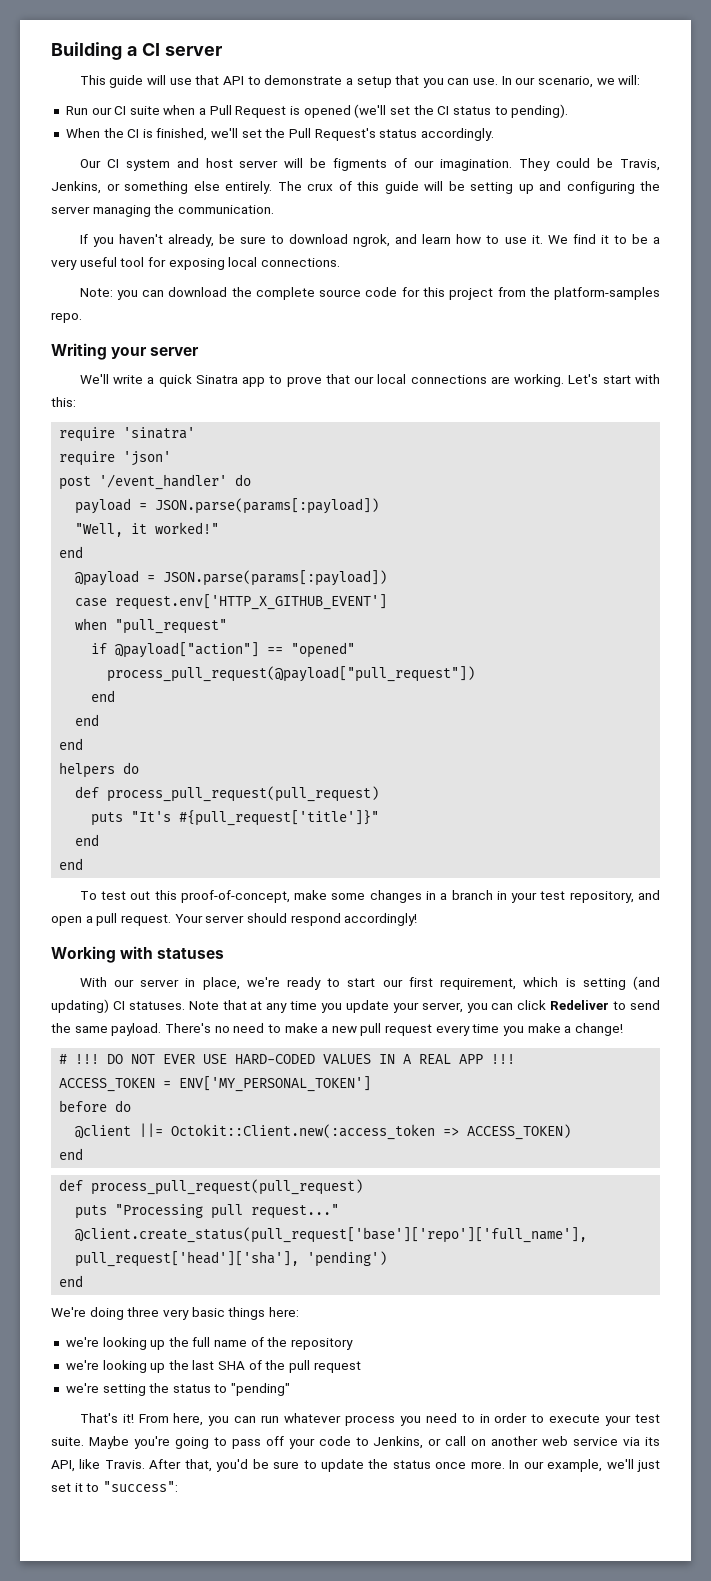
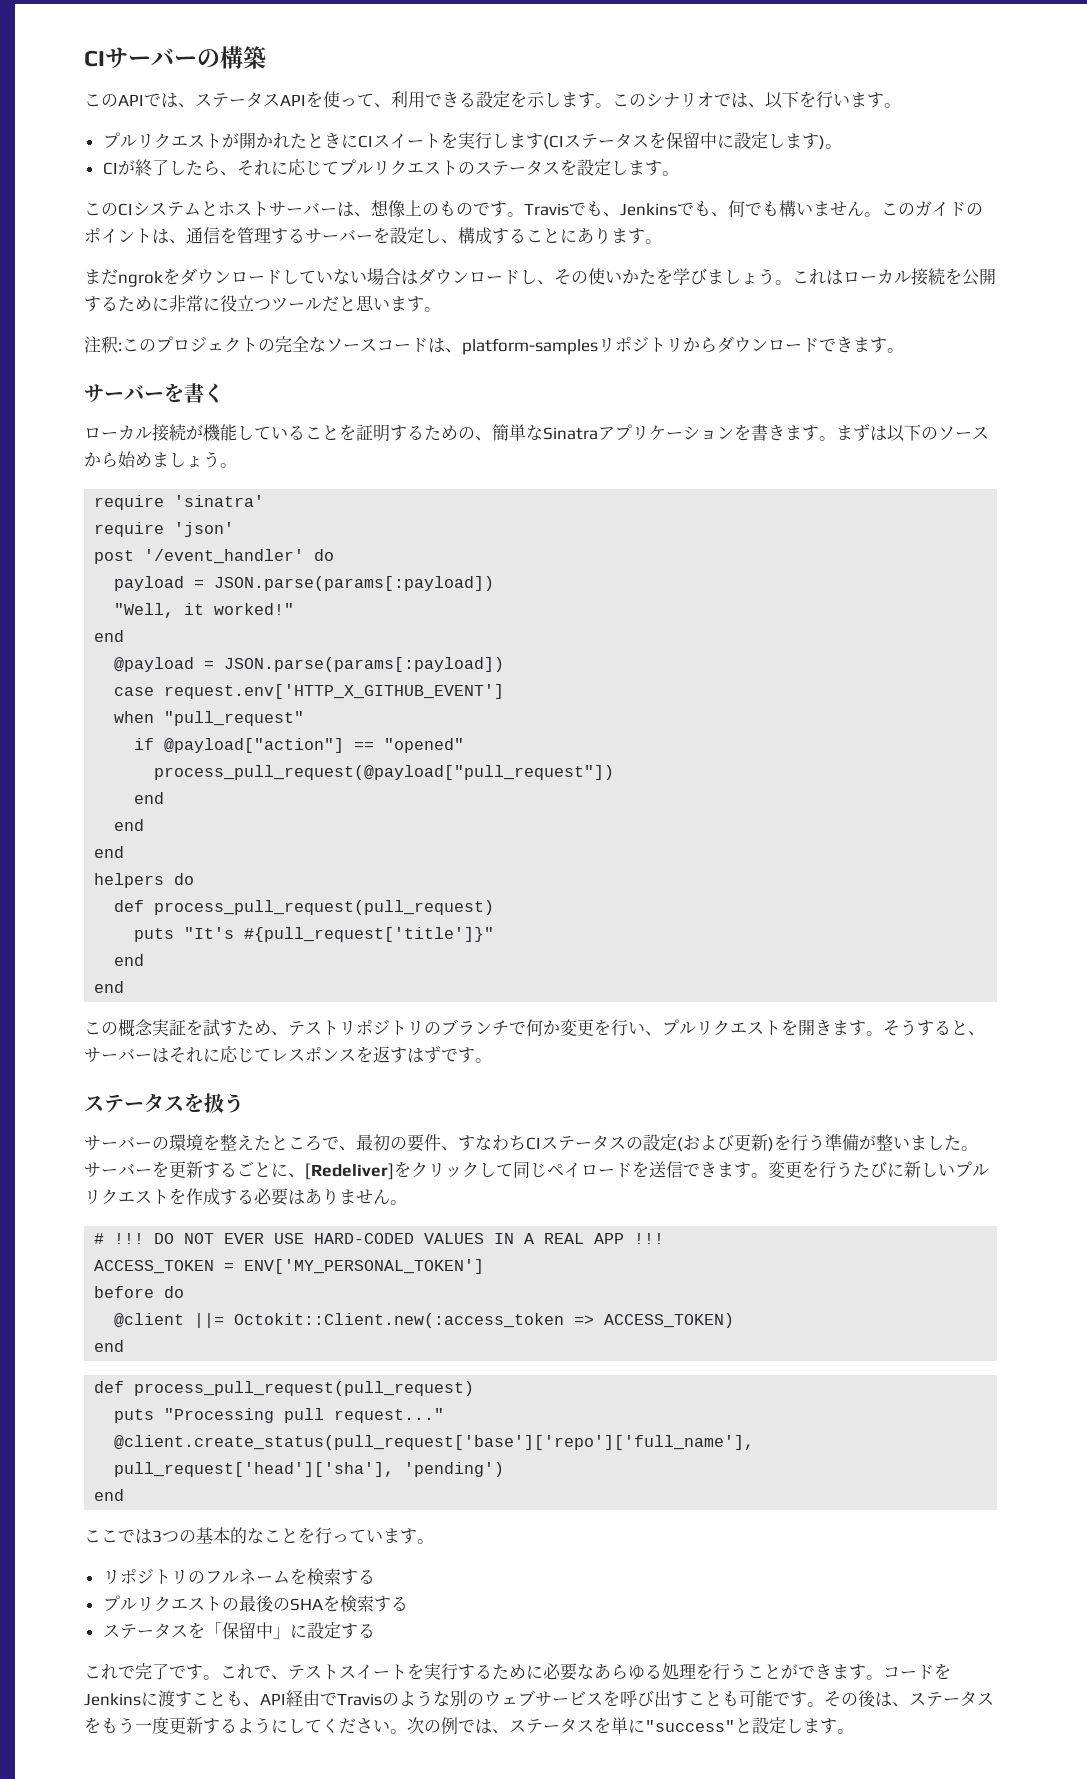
[51,42,222,60] [79,75,641,88] [65,104,569,118] [65,128,494,141] [79,158,661,171] [51,181,660,194] [51,204,274,217] [79,234,661,247] [51,257,340,270] [79,287,660,300] [51,312,82,323] [51,343,200,360] [79,374,660,387] [51,397,76,407] Building a CI server // This guide will use that API to demonstrate a setup that you can use. In our scenario, we will: // Run our CI suite when a Pull Request is opened (we'll set the CI status to pending). // When the CI is finished, we'll set the Pull Request's status accordingly. // Our CI system and host server will be figments of our imagination. They could be Travis, Jenkins, or something else entirely. The crux of this guide will be setting up and configuring the server managing the communication. // If you haven't already, be sure to download ngrok, and learn how to use it. We find it to be a very useful tool for exposing local connections. // Note: you can download the complete source code for this project from the platform-samples repo. // Writing your server // We'll write a quick Sinatra app to prove that our local connections are working. Let's start with this: -> [84,46,266,69] [84,91,901,109] [102,132,842,150] [102,159,679,177] [84,200,983,218] [84,227,662,244] [84,268,996,287] [84,295,441,312] [84,336,904,355] [84,383,224,403] [84,424,989,442] [84,451,237,468] CIサーバーの構築 // このAPIでは、ステータスAPIを使って、利用できる設定を示します。このシナリオでは、以下を行います。 // プルリクエストが開かれたときにCIスイートを実行します(CIステータスを保留中に設定します)。 // CIが終了したら、それに応じてプルリクエストのステータスを設定します。 // このCIシステムとホストサーバーは、想像上のものです。Travisでも、Jenkinsでも、何でも構いません。このガイドのポイントは、通信を管理するサーバーを設定し、構成することにあります。 // まだngrokをダウンロードしていない場合はダウンロードし、その使いかたを学びましょう。これはローカル接続を公開するために非常に役立つツールだと思います。 // 注釈:このプロジェクトの完全なソースコードは、platform-samplesリポジトリからダウンロードできます。 // サーバーを書く // ローカル接続が機能していることを証明するための、簡単なSinatraアプリケーションを書きます。まずは以下のソースから始めましょう。
[79,890,660,903] [51,913,418,926] [51,946,225,963] [79,976,660,990] [51,999,660,1013] [51,1023,623,1036] To test out this proof-of-concept, make some changes in a branch in your test repository, and open a pull request. Your server should respond accordingly! // Working with statuses // With our server in place, we're ready to start our first requirement, which is setting (and updating) CI statuses. Note that at any time you update your server, you can click Redeliver to send the same payload. There's no need to make a new pull request every time you make a change! -> [84,1019,985,1037] [84,1046,492,1063] [84,1093,244,1113] [84,1134,978,1152] [84,1161,989,1180] [84,1188,407,1206] この概念実証を試すため、テストリポジトリのブランチで何か変更を行い、プルリクエストを開きます。そうすると、サーバーはそれに応じてレスポンスを返すはずです。 // ステータスを扱う // サーバーの環境を整えたところで、最初の要件、すなわちCIステータスの設定(および更新)を行う準備が整いました。サーバーを更新するごとに、[Redeliver]をクリックして同じペイロードを送信できます。変更を行うたびに新しいプルリクエストを作成する必要はありません。
[51,1307,299,1320] [65,1337,354,1350] [65,1360,361,1373] [65,1383,291,1396] [79,1413,660,1426] [51,1436,661,1449] [51,1459,661,1472] [51,1481,178,1492] We're doing three very basic things here: // we're looking up the full name of the repository // we're looking up the last SHA of the pull request // we're setting the status to "pending" // That's it! From here, you can run whatever process you need to in order to execute your test suite. Maybe you're going to pass off your code to Jenkins, or call on another web service via its API, like Travis. After that, you'd be sure to update the status once more. In our example, we'll just set it to "success": -> [84,1527,434,1544] [102,1568,375,1585] [102,1595,408,1612] [102,1622,375,1639] [84,1663,951,1681] [84,1690,994,1707] [84,1717,854,1734] ここでは3つの基本的なことを行っています。 // リポジトリのフルネームを検索する // プルリクエストの最後のSHAを検索する // ステータスを「保留中」に設定する // これで完了です。これで、テストスイートを実行するために必要なあらゆる処理を行うことができます。コードをJenkinsに渡すことも、API経由でTravisのような別のウェブサービスを呼び出すことも可能です。その後は、ステータスをもう一度更新するようにしてください。次の例では、ステータスを単に"success"と設定します。

